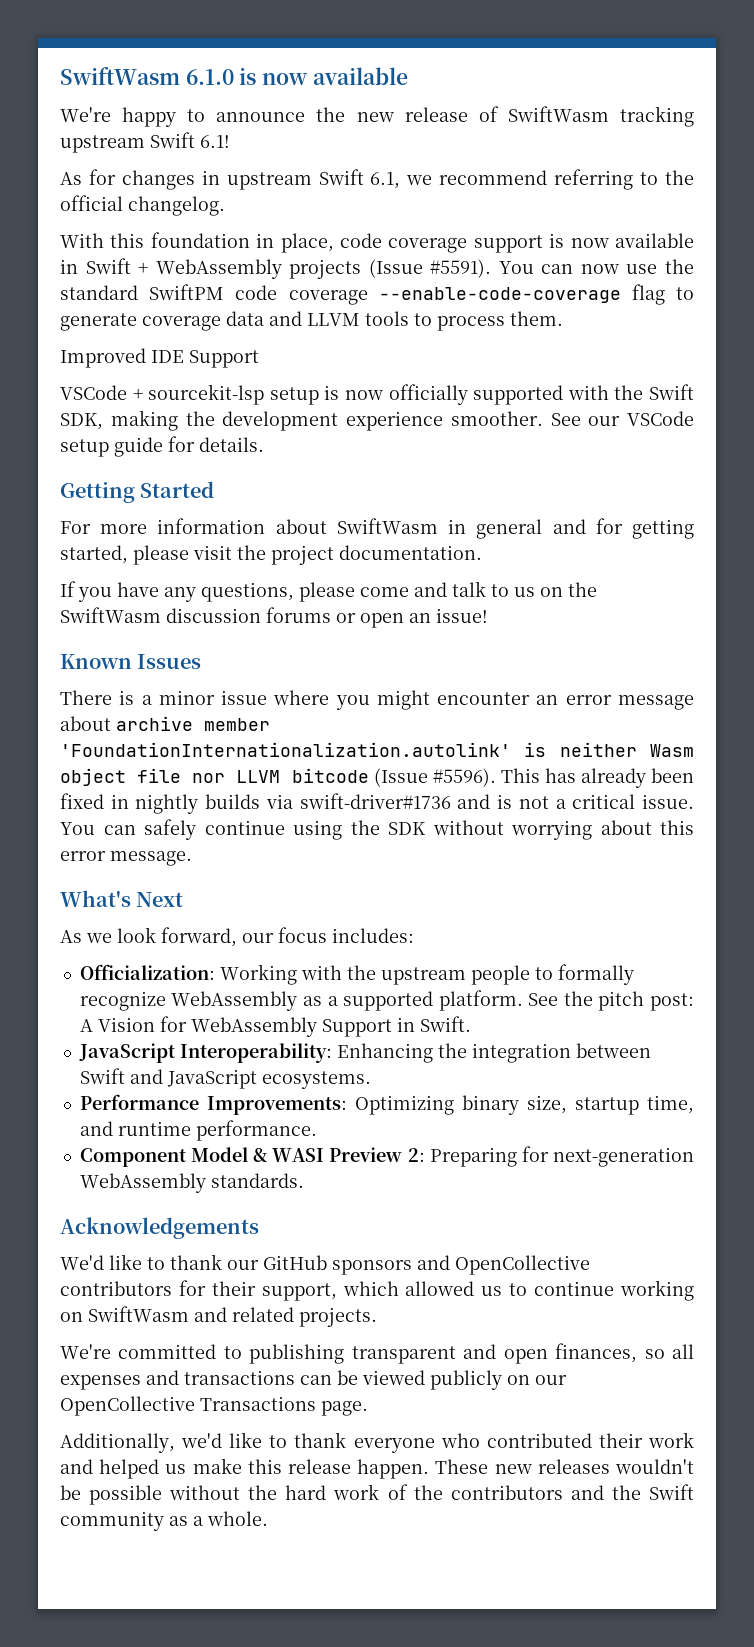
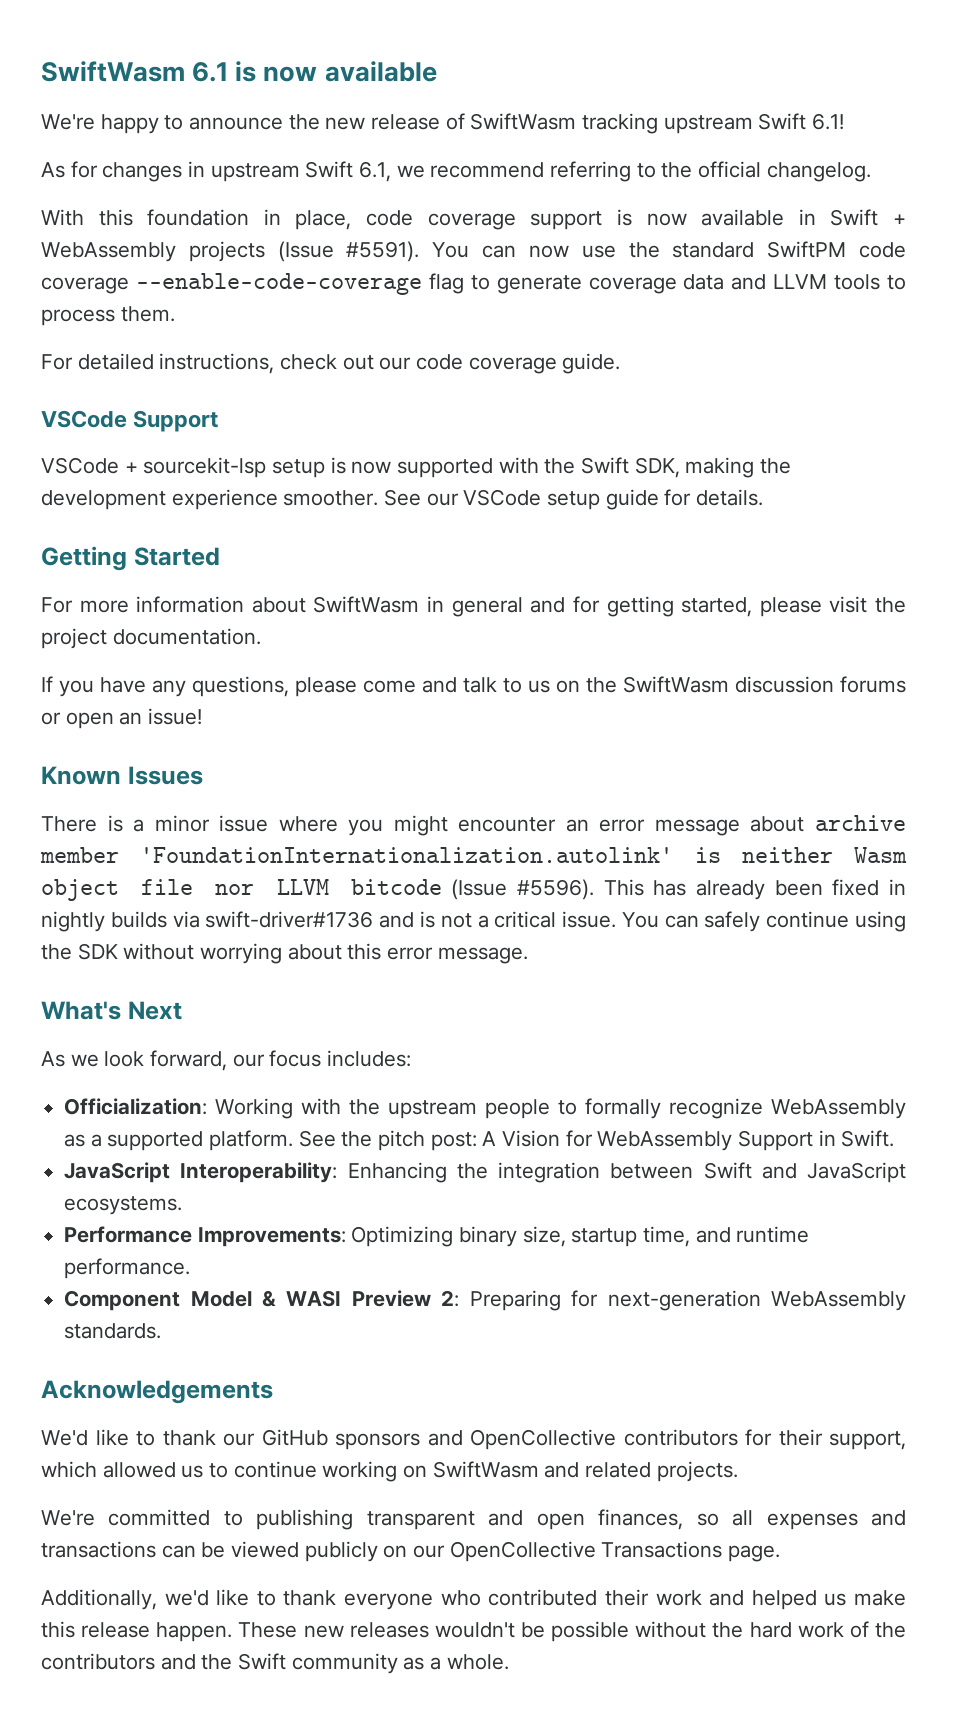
[60,67,234,85] SwiftWasm 6.1.0 -> [41,61,229,82] SwiftWasm 6.1
[60,348,184,368] Improved IDE -> [41,353,621,374] [41,410,127,428] For detailed instructions, check out our code coverage guide. // VSCode
[388,384,468,405] officially -> (392, 467) none

